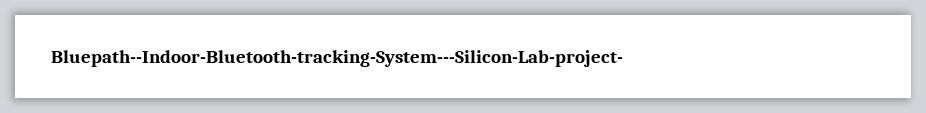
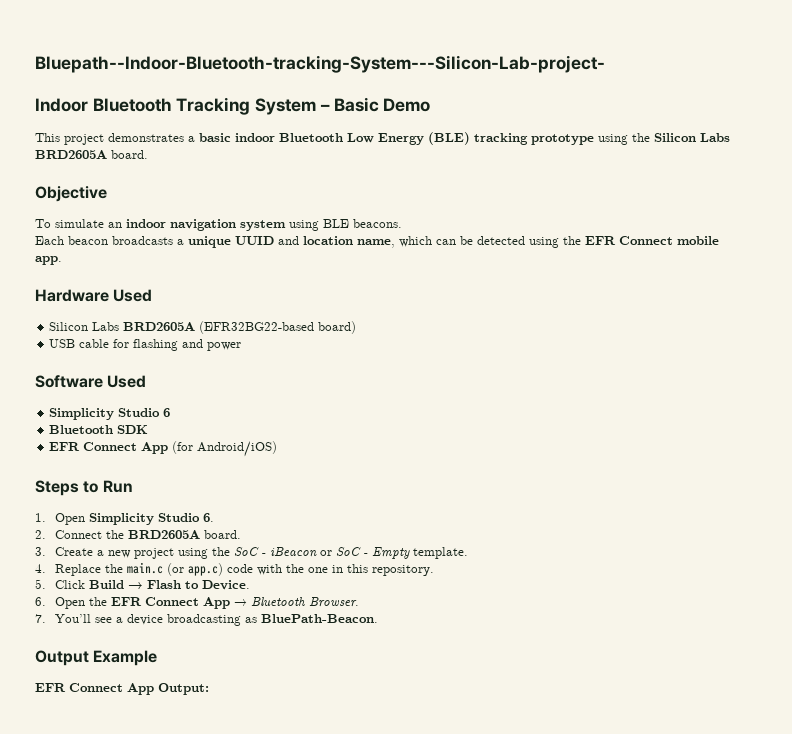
(623, 58) none -> [35,97,431,115] [35,132,730,145] [35,150,148,159] [35,186,107,202] [35,219,402,231] [35,236,719,248] [35,256,62,265] [35,289,153,302] [49,321,357,334] [49,339,242,351] [35,375,147,388] [49,408,171,420] [49,425,149,434] [49,441,278,457] [35,480,133,496] [35,513,214,525] [35,530,241,539] [35,547,468,559] [35,562,434,576] [35,579,250,590] [35,597,359,609] [35,614,378,626] [35,650,158,666] [35,683,209,695] // Indoor Bluetooth Tracking System – Basic Demo // This project demonstrates a basic indoor Bluetooth Low Energy (BLE) tracking prototype using the Silicon Labs BRD2605A board. // Objective // To simulate an indoor navigation system using BLE beacons. // Each beacon broadcasts a unique UUID and location name, which can be detected using the EFR Connect mobile app. // Hardware Used // Silicon Labs BRD2605A (EFR32BG22-based board) // USB cable for flashing and power // Software Used // Simplicity Studio 6 // Bluetooth SDK // EFR Connect App (for Android/iOS) // Steps to Run // 1. Open Simplicity Studio 6. // 2. Connect the BRD2605A board. // 3. Create a new project using the SoC - iBeacon or SoC - Empty template. // 4. Replace the main.c (or app.c) code with the one in this repository. // 5. Click Build → Flash to Device. // 6. Open the EFR Connect App → Bluetooth Browser. // 7. You’ll see a device broadcasting as BluePath-Beacon. // Output Example // EFR Connect App Output:

